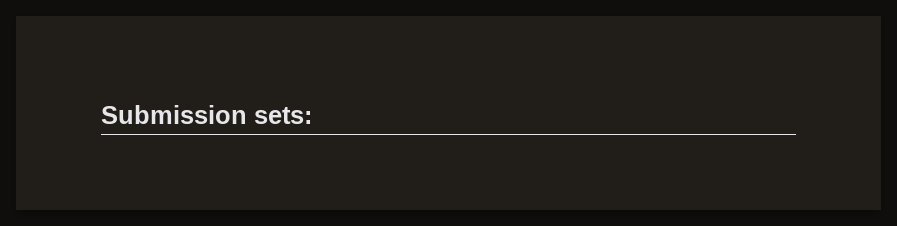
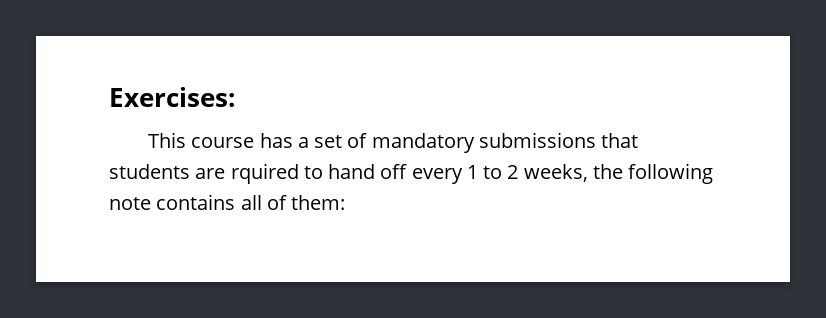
[101,105,312,124] Submission sets: -> [109,87,235,107] [148,132,639,153] [109,163,714,184] [109,194,346,210] Exercises: // This course has a set of mandatory submissions that students are rquired to hand off every 1 to 2 weeks, the following note contains all of them:

